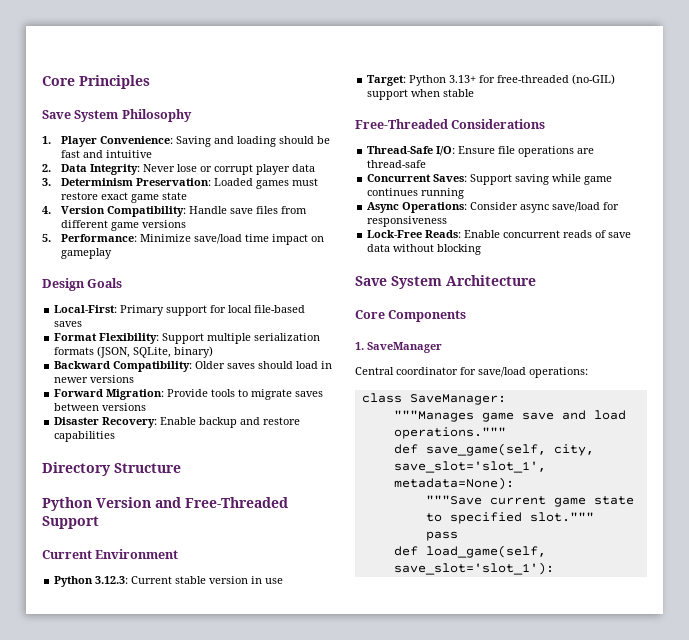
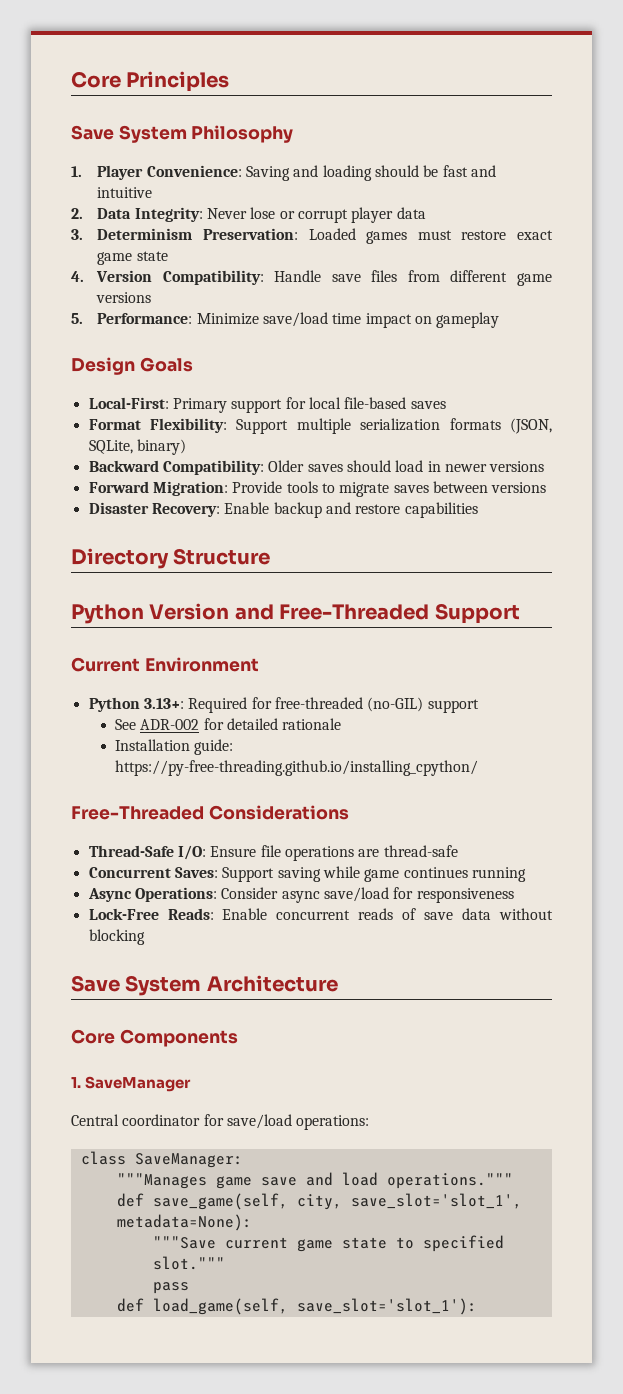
[95,576,284,584] [367,74,616,86] [367,89,475,100] 3.12.3: Current stable version in use // Target: Python 3.13+ for free-threaded (no-GIL) support when stable -> [143,697,479,713] [115,718,342,730] [115,739,234,755] [115,760,479,776] 3.13+: Required for free-threaded (no-GIL) support // See ADR-002 for detailed rationale // Installation guide: https://py-free-threading.github.io/installing_cpython/

